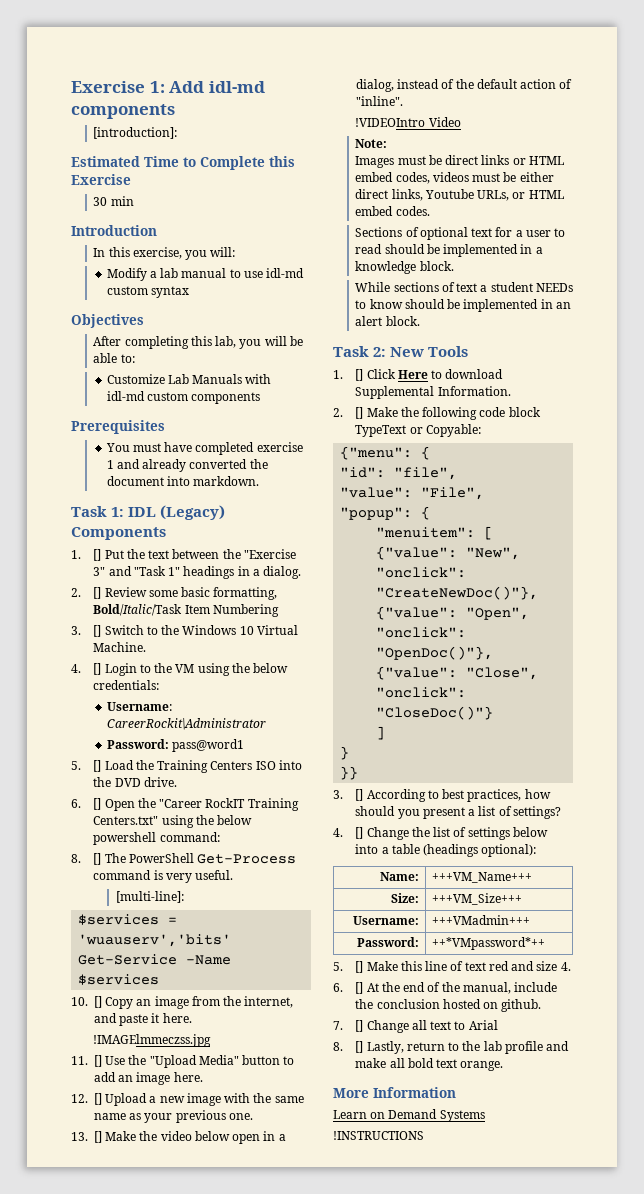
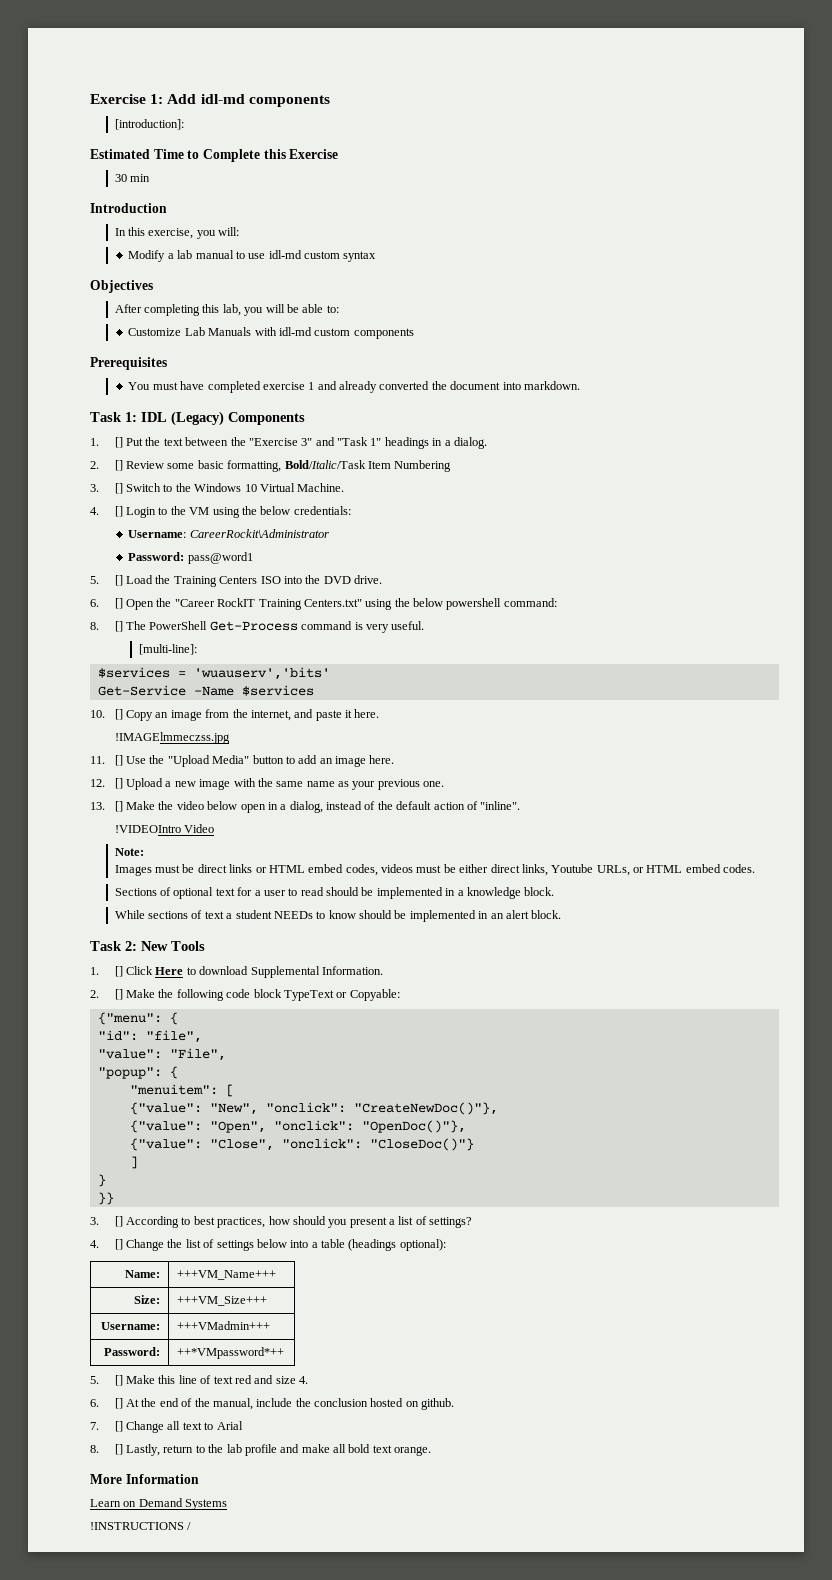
(424, 1135) none -> [187,1522,192,1530] /

